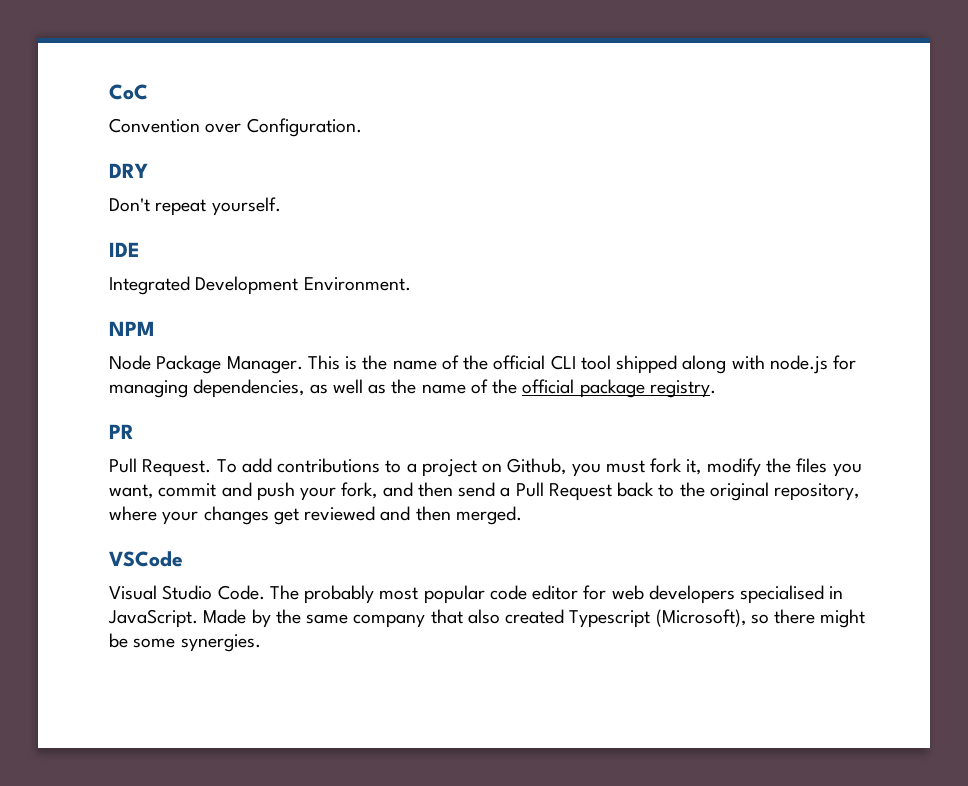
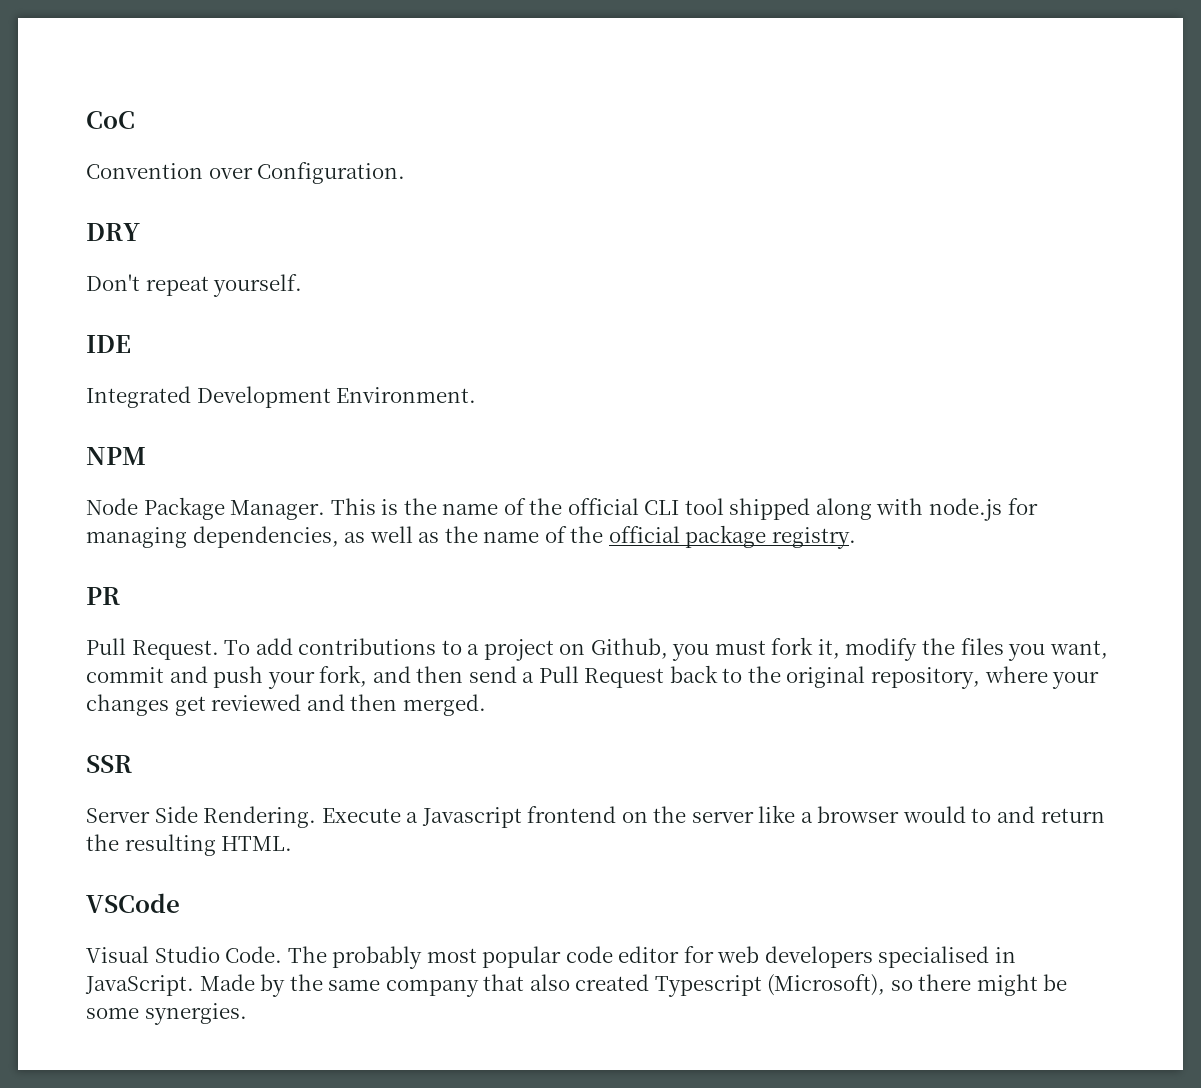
(522, 515) none -> [86,755,132,773] [86,805,1105,828] [86,834,293,856] // SSR // Server Side Rendering. Execute a Javascript frontend on the server like a browser would to and return the resulting HTML.

